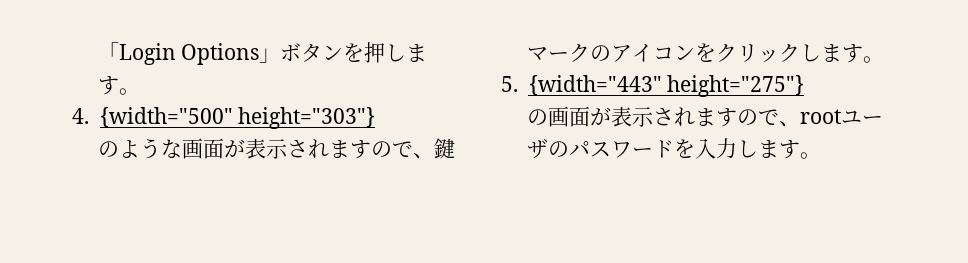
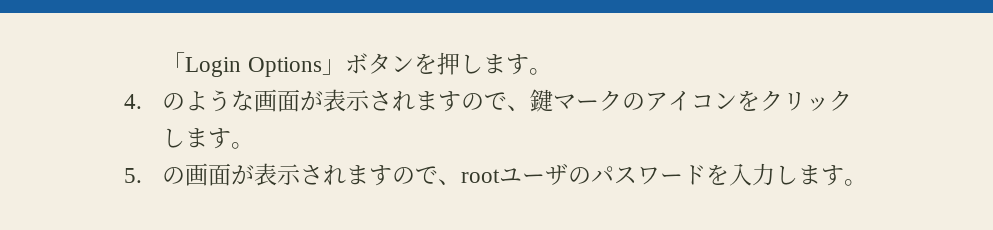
[99,107,376,129] {width="500" height="303"} // -> (142, 101) none
[528,75,805,97] {width="443" height="275"} // -> (142, 175) none

